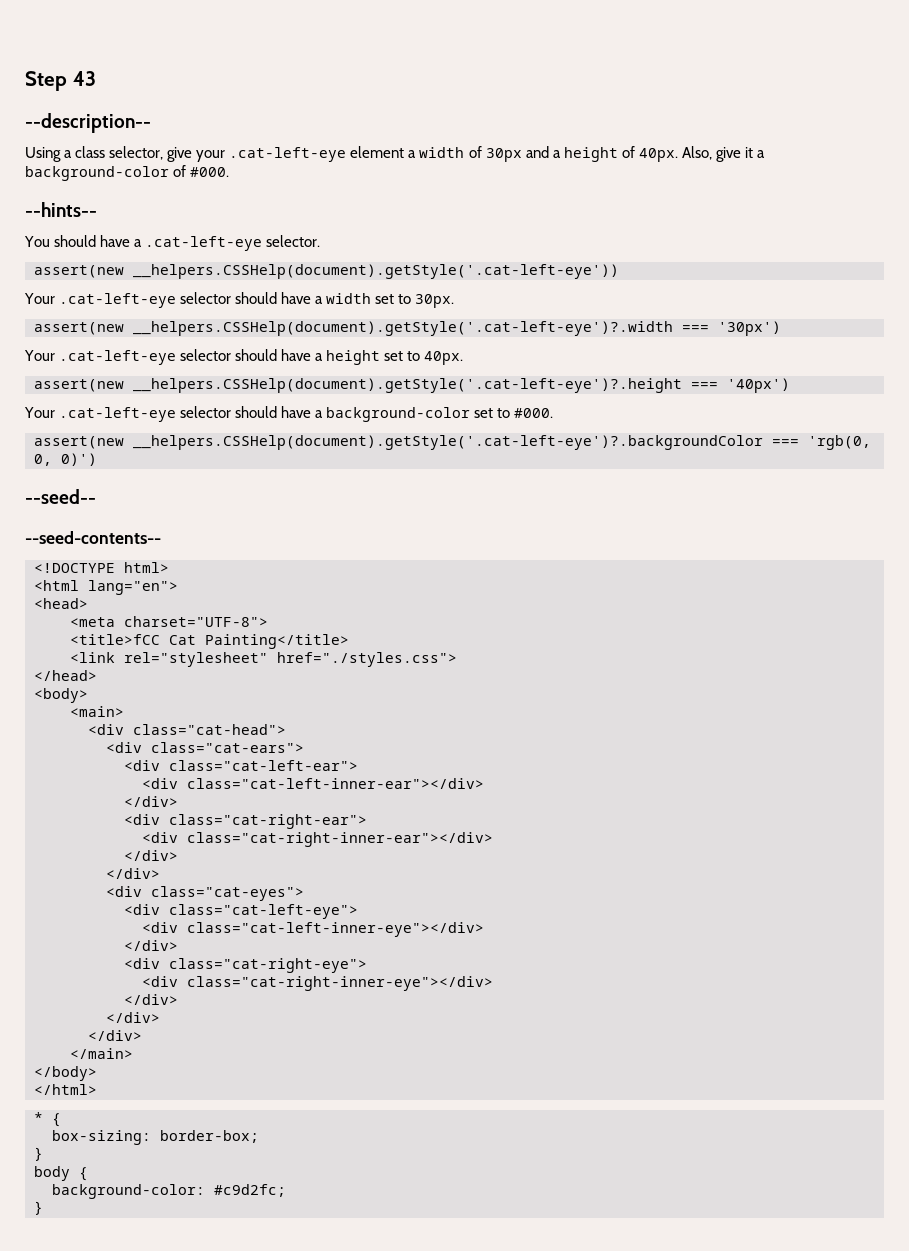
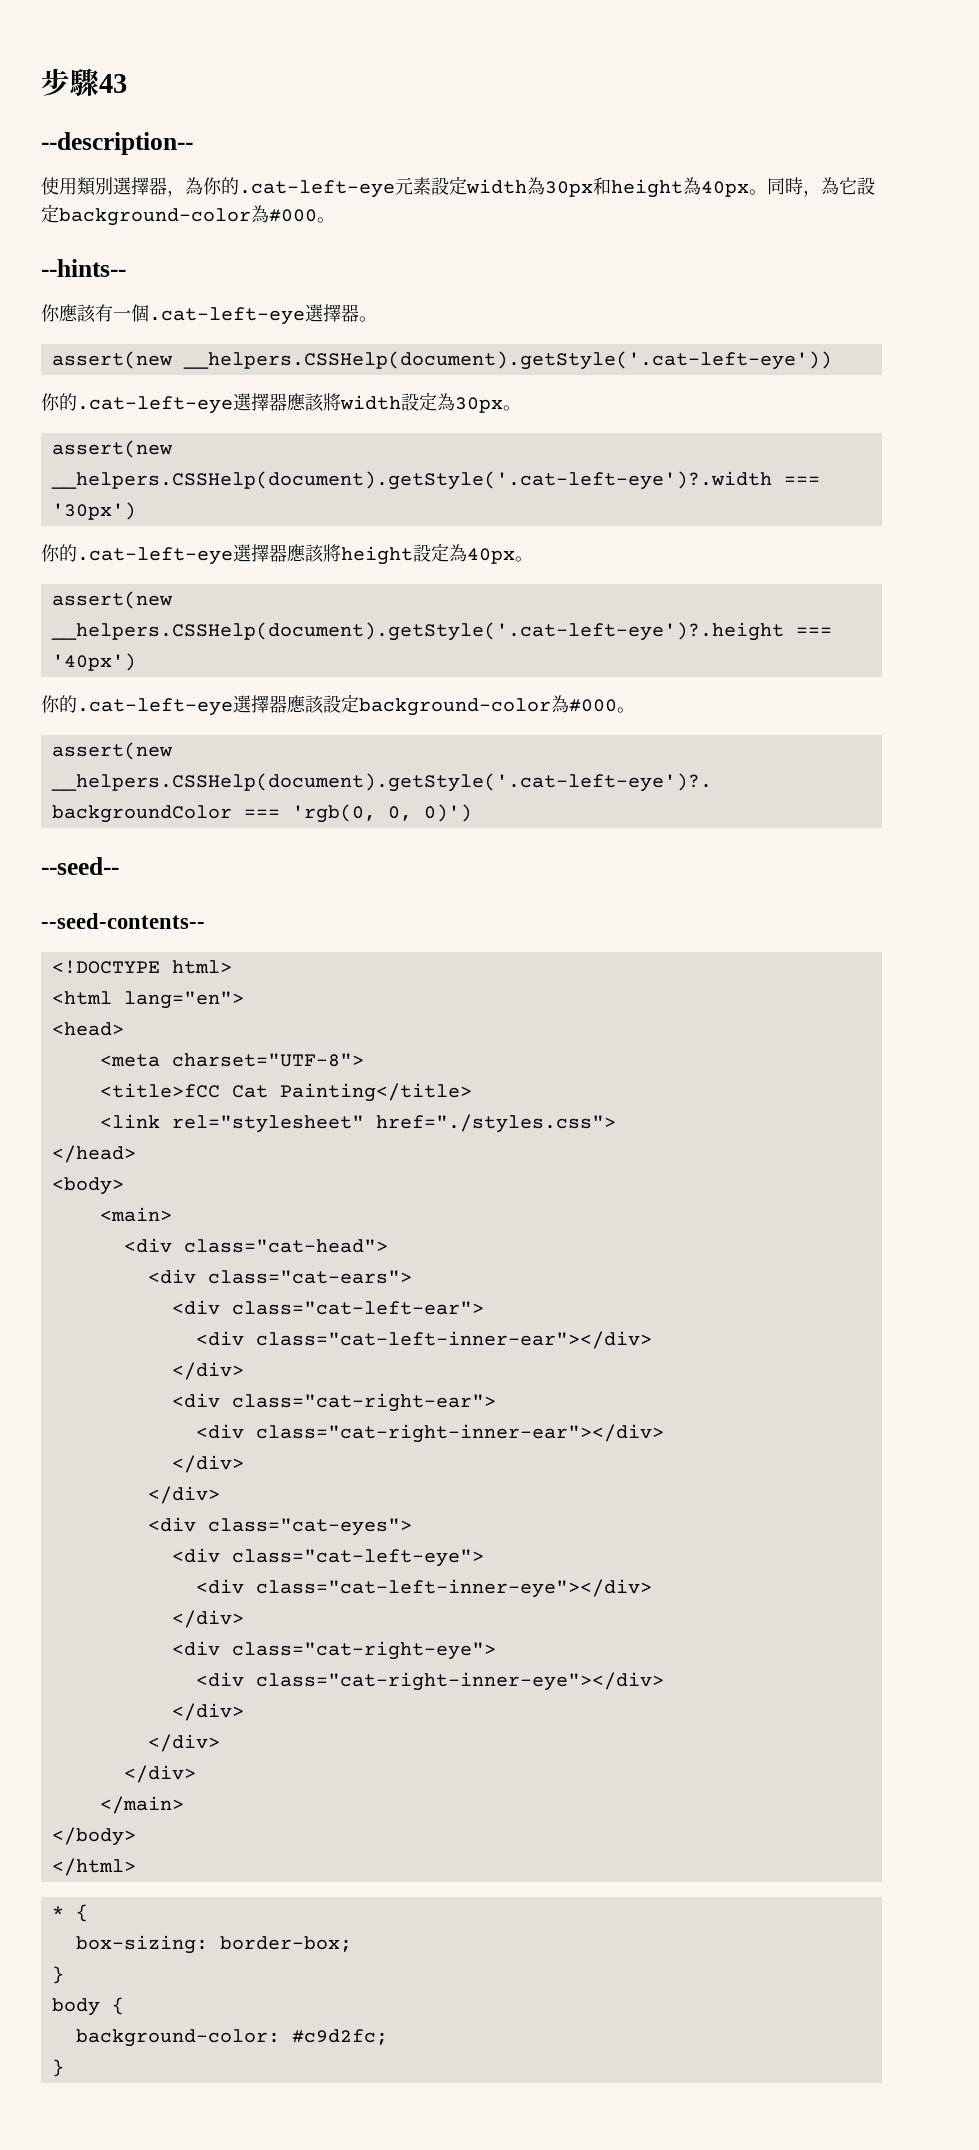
[25,71,67,91] Step -> [41,68,99,96] 步驟
[25,146,765,162] [25,165,230,181] [25,202,97,217] [24,235,321,251] [34,264,619,279] [24,292,455,308] [34,321,781,336] [24,349,464,365] [34,378,790,393] [24,406,554,422] Using a class selector, give your .cat-left-eye element a width of 30px and a height of 40px. Also, give it a background-color of #000. // --hints-- // You should have a .cat-left-eye selector. // assert(new __helpers.CSSHelp(document).getStyle('.cat-left-eye')) // Your .cat-left-eye selector should have a width set to 30px. // assert(new __helpers.CSSHelp(document).getStyle('.cat-left-eye')?.width === '30px') // Your .cat-left-eye selector should have a height set to 40px. // assert(new __helpers.CSSHelp(document).getStyle('.cat-left-eye')?.height === '40px') // Your .cat-left-eye selector should have a background-color set to #000. -> [41,176,875,198] [41,204,335,226] [41,259,126,277] [41,304,377,325] [51,351,832,370] [41,392,521,414] [51,440,173,458] [50,471,820,490] [51,502,136,520] [41,543,533,565] [51,591,173,609] [50,622,832,641] [51,653,136,671] [41,694,635,716] 使用類別選擇器，為你的.cat-left-eye元素設定width為30px和height為40px。同時，為它設定background-color為#000。 // --hints-- // 你應該有一個.cat-left-eye選擇器。 // assert(new __helpers.CSSHelp(document).getStyle('.cat-left-eye')) // 你的.cat-left-eye選擇器應該將width設定為30px。 // assert(new __helpers.CSSHelp(document).getStyle('.cat-left-eye')?.width === '30px') // 你的.cat-left-eye選擇器應該將height設定為40px。 // assert(new __helpers.CSSHelp(document).getStyle('.cat-left-eye')?.height === '40px') // 你的.cat-left-eye選擇器應該設定background-color為#000。

